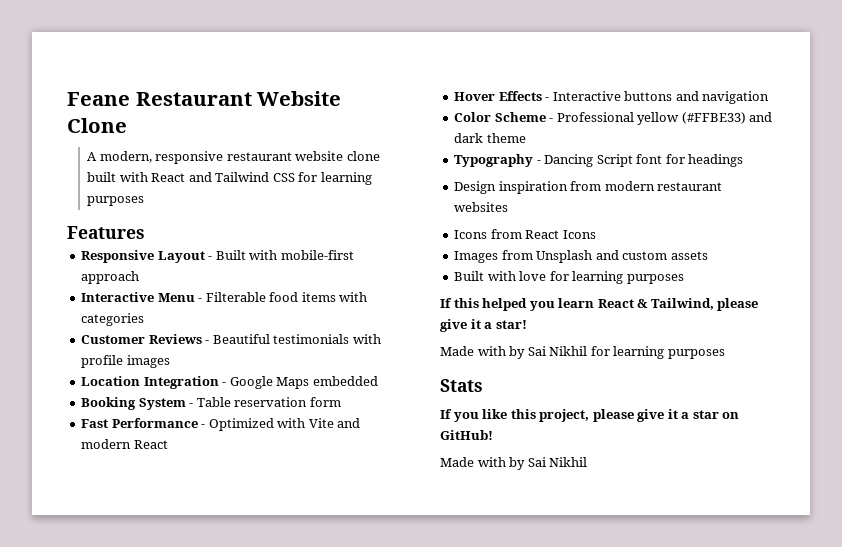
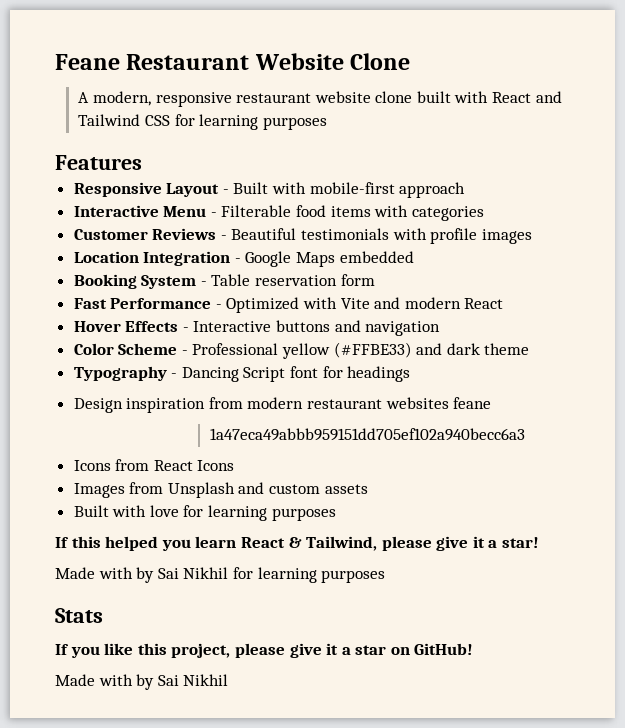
(509, 207) none -> [453,397,492,409] [209,428,525,441] feane // 1a47eca49abbb959151dd705ef102a940becc6a3

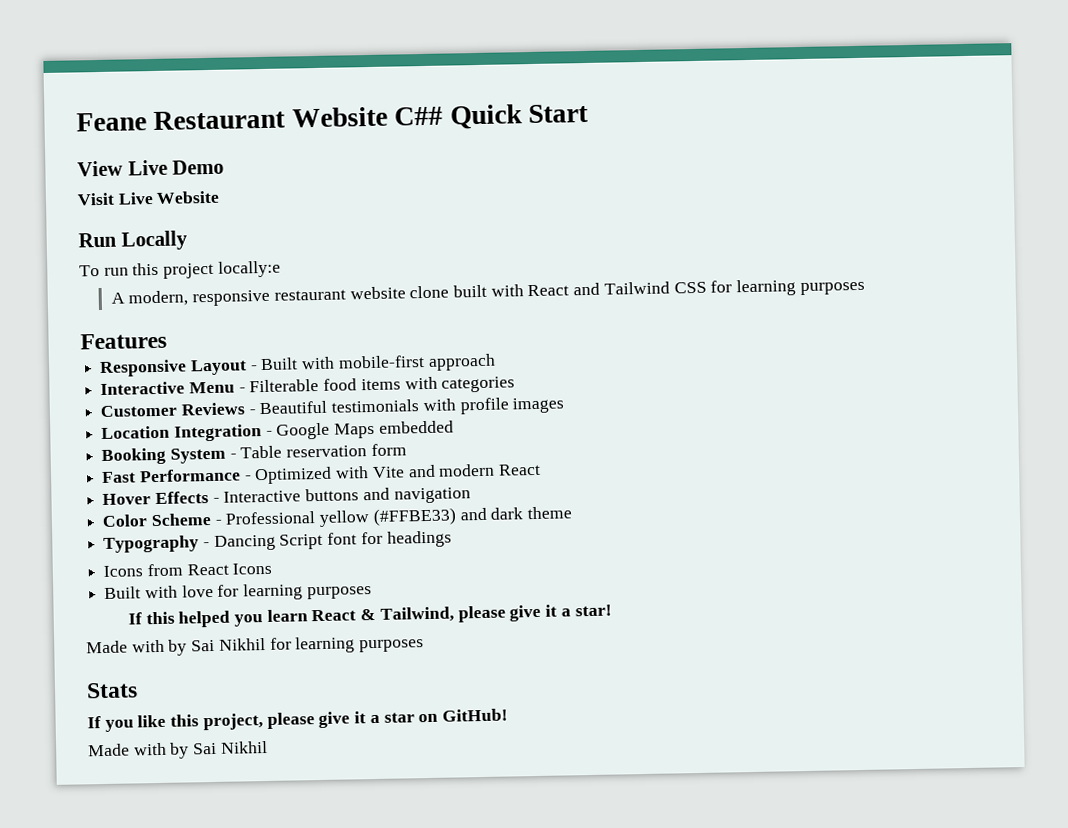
[350,53,411,70] Clone -> [394,103,590,130] [77,159,225,177] [77,190,221,206] [78,230,188,251] [79,260,281,279] C## Quick Start // View Live Demo // Visit Live Website // Run Locally // To run this project locally:e
[73,397,492,413] [209,428,525,441] [73,459,235,471] [73,482,368,498] Design inspiration from modern restaurant websites feane // 1a47eca49abbb959151dd705ef102a940becc6a3 // Icons from React Icons // Images from Unsplash and custom assets -> [103,562,273,577] Icons from React Icons

